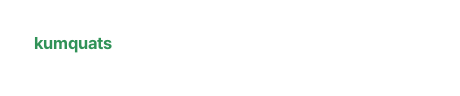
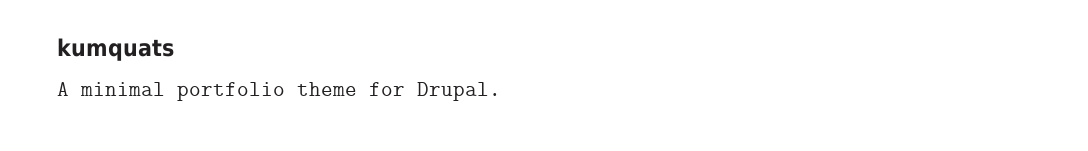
(112, 44) none -> [57,82,501,101] // A minimal portfolio theme for Drupal.

